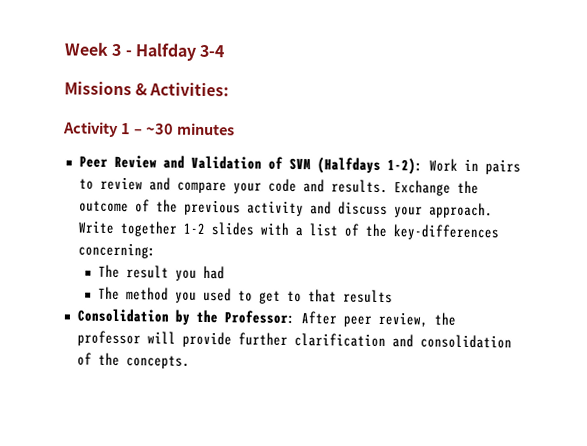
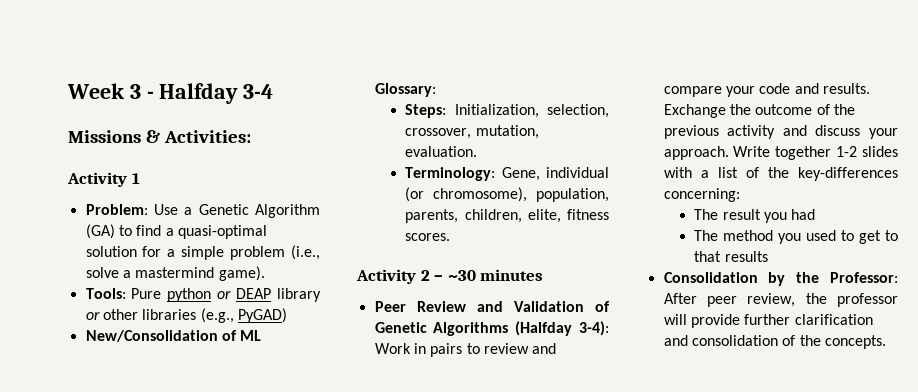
(131, 129) none -> [85,204,320,218] [85,224,267,239] [85,245,320,260] [85,266,265,281] [85,288,321,302] [85,308,287,323] [85,330,262,342] [374,83,436,97] [405,104,609,118] [405,125,539,139] [405,146,478,157] [405,167,609,181] [405,187,609,202] [405,209,609,223] [405,233,451,241] [356,269,430,284] // Problem: Use a Genetic Algorithm (GA) to find a quasi-optimal solution for a simple problem (i.e., solve a mastermind game). // Tools: Pure python or DEAP library or other libraries (e.g., PyGAD) // New/Consolidation of ML Glossary: // Steps: Initialization, selection, crossover, mutation, evaluation. // Terminology: Gene, individual (or chromosome), population, parents, children, elite, fitness scores. // Activity 2
[288,157,423,175] SVM (Halfdays 1-2): -> [374,321,609,336] Genetic Algorithms (Halfday 3-4):

